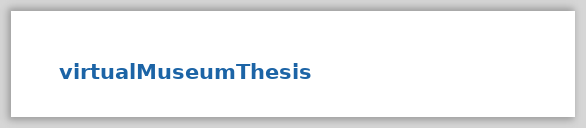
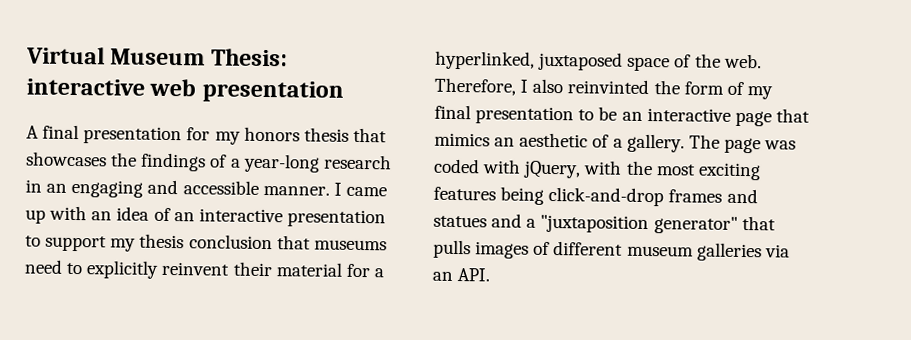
[59,63,312,79] virtualMuseumThesis -> [26,46,288,67] [26,78,344,103] [26,124,387,145] [26,151,392,173] [25,179,387,198] [25,205,386,228] [25,233,387,252] [24,259,384,279] [435,50,762,72] [434,77,773,100] [434,104,810,127] [434,132,797,154] [433,158,761,181] [433,186,758,207] [433,213,776,234] [433,239,790,262] [432,268,491,282] Virtual Museum Thesis: interactive web presentation // A final presentation for my honors thesis that showcases the findings of a year-long research in an engaging and accessible manner. I came up with an idea of an interactive presentation to support my thesis conclusion that museums need to explicitly reinvent their material for a hyperlinked, juxtaposed space of the web. Therefore, I also reinvinted the form of my final presentation to be an interactive page that mimics an aesthetic of a gallery. The page was coded with jQuery, with the most exciting features being click-and-drop frames and statues and a "juxtaposition generator" that pulls images of different museum galleries via an API.

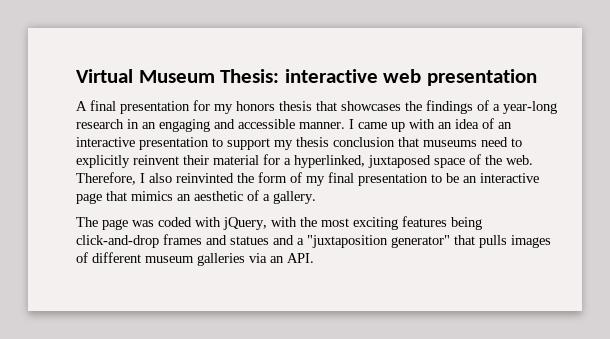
(685, 143) none -> (316, 197) //

